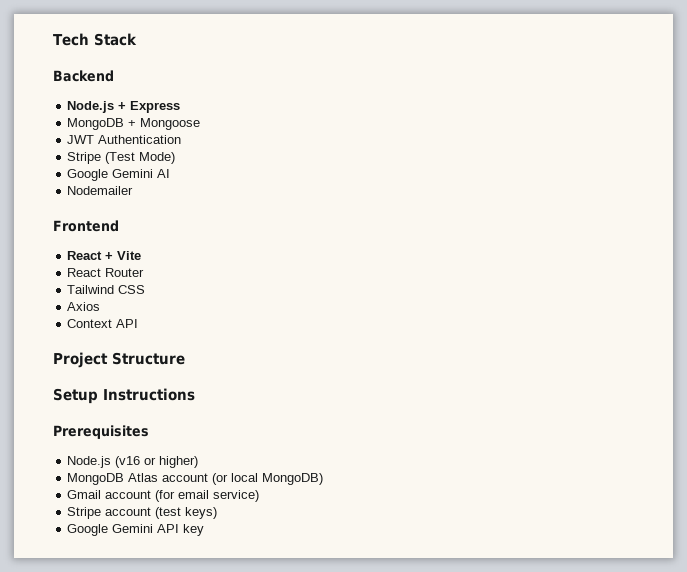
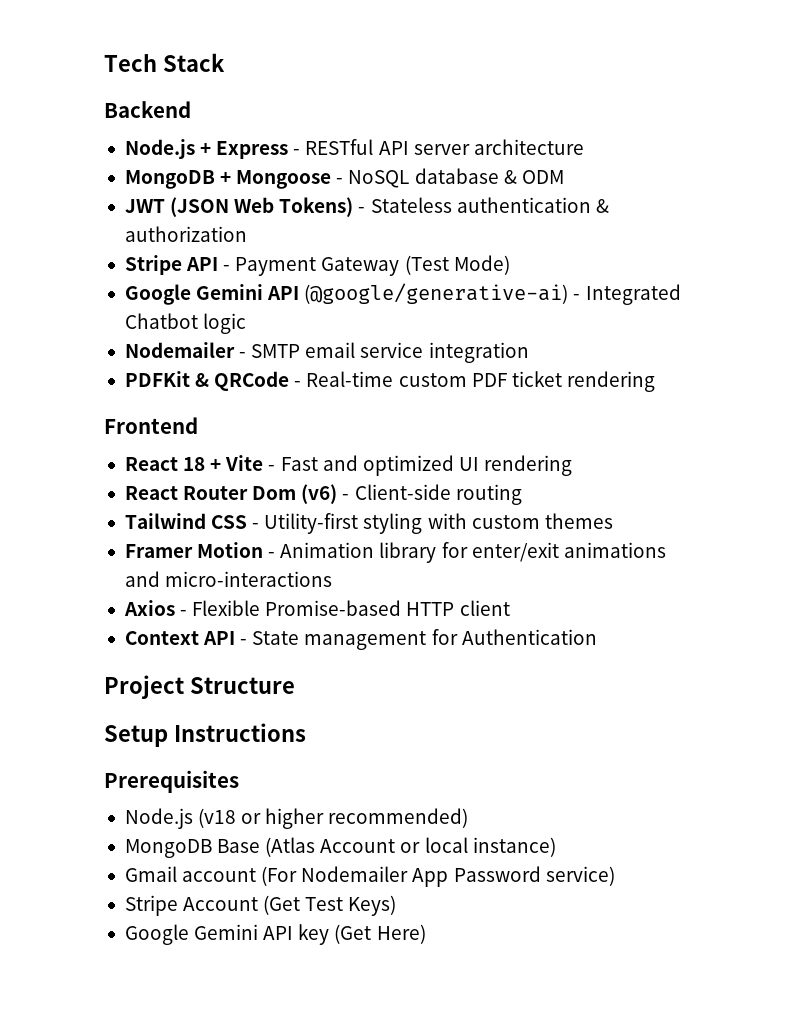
[67,118,201,130] [67,135,182,144] [67,152,176,164] [67,169,171,181] [67,186,134,195] // MongoDB + Mongoose // JWT Authentication // Stripe (Test Mode) // Google Gemini AI // Nodemailer -> [293,139,584,155] [124,168,564,189] [124,197,609,217] [124,226,247,242] [124,255,510,276] [124,283,681,305] [124,313,247,334] [124,342,529,363] [124,371,655,392] - RESTful API server architecture // MongoDB + Mongoose - NoSQL database & ODM // JWT (JSON Web Tokens) - Stateless authentication & authorization // Stripe API - Payment Gateway (Test Mode) // Google Gemini API (@google/generative-ai) - Integrated Chatbot logic // Nodemailer - SMTP email service integration // PDFKit & QRCode - Real-time custom PDF ticket rendering
(103, 255) none -> [183,457,206,471] 18
[67,268,145,277] [67,285,146,294] [67,302,101,311] [67,319,139,328] // React Router // Tailwind CSS // Axios // Context API -> [268,455,573,476] [124,484,522,505] [124,513,613,534] [124,542,666,563] [124,571,333,587] [123,600,510,616] [124,629,597,650] - Fast and optimized UI rendering // React Router Dom (v6) - Client-side routing // Tailwind CSS - Utility-first styling with custom themes // Framer Motion - Animation library for enter/exit animations and micro-interactions // Axios - Flexible Promise-based HTTP client // Context API - State management for Authentication
[115,456,199,468] [67,473,324,485] [67,490,260,502] [67,507,218,519] (v16 or higher) // MongoDB Atlas account (or local MongoDB) // Gmail account (for email service) // Stripe account (test keys) -> [198,808,469,829] [124,837,556,858] [124,866,615,887] [124,895,397,916] (v18 or higher recommended) // MongoDB Base (Atlas Account or local instance) // Gmail account (For Nodemailer App Password service) // Stripe Account (Get Test Keys)
(205, 530) none -> [334,924,426,944] (Get Here)

